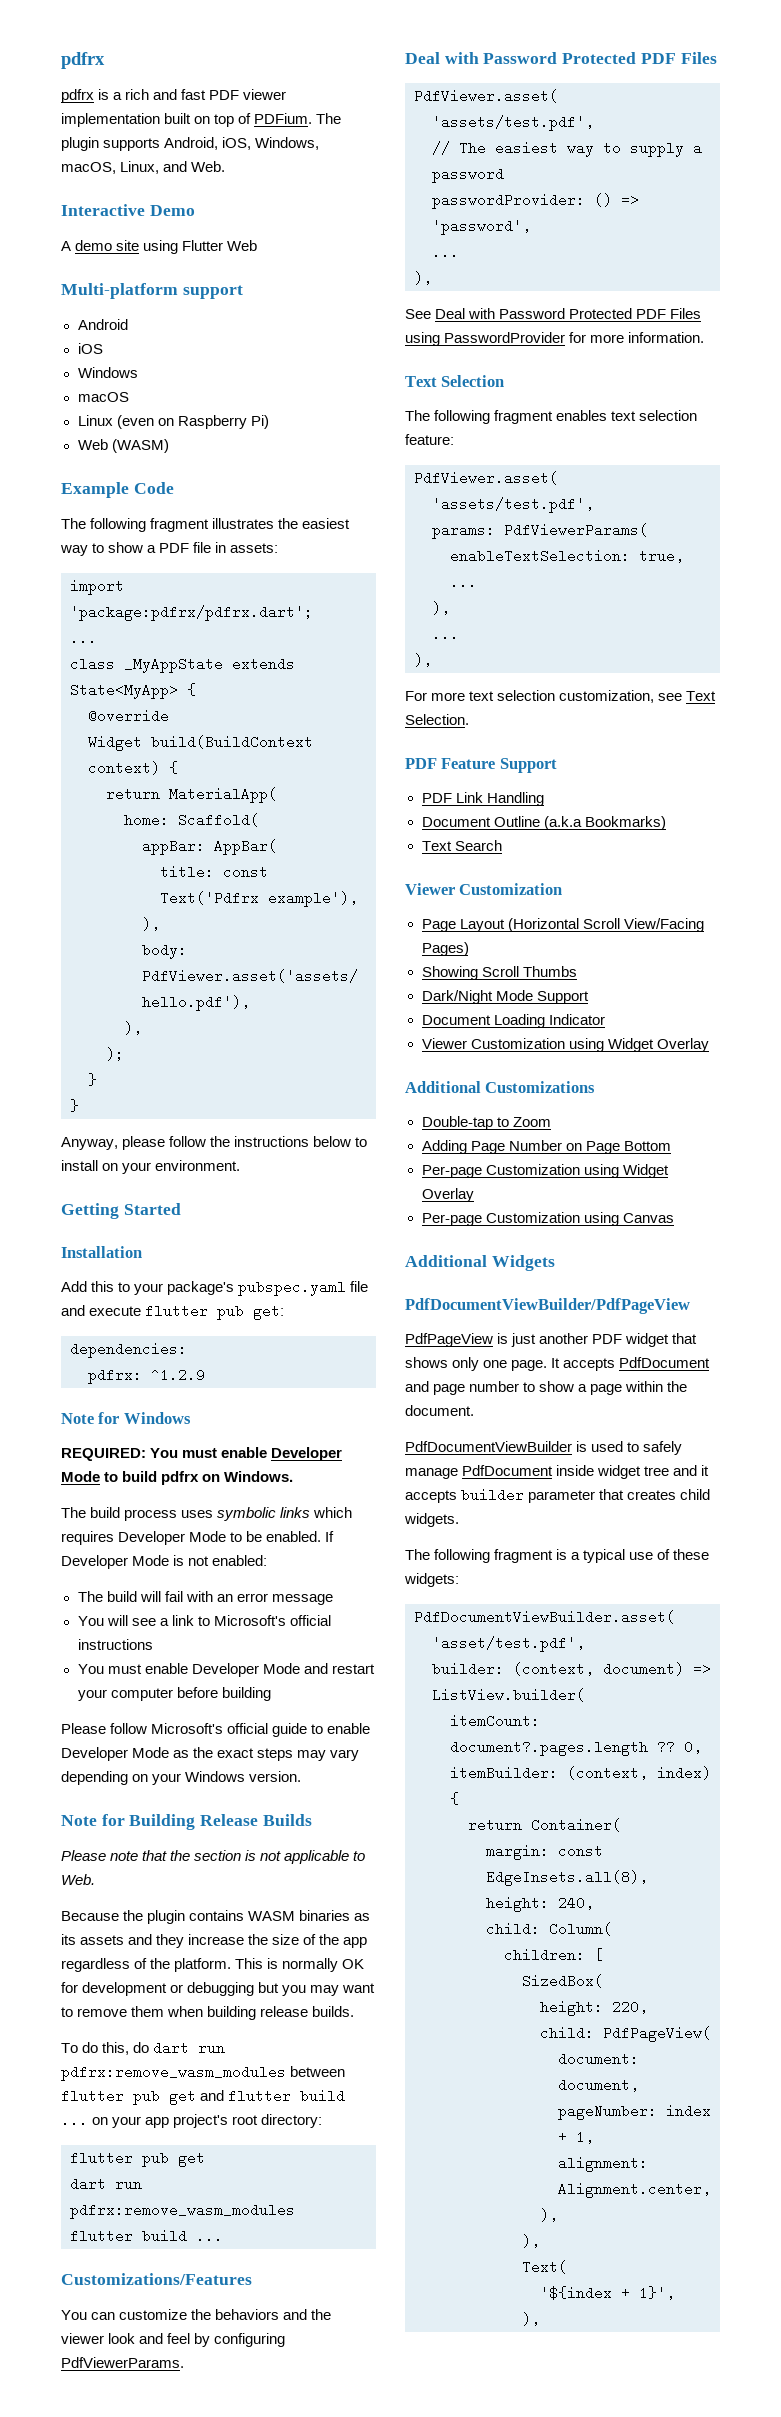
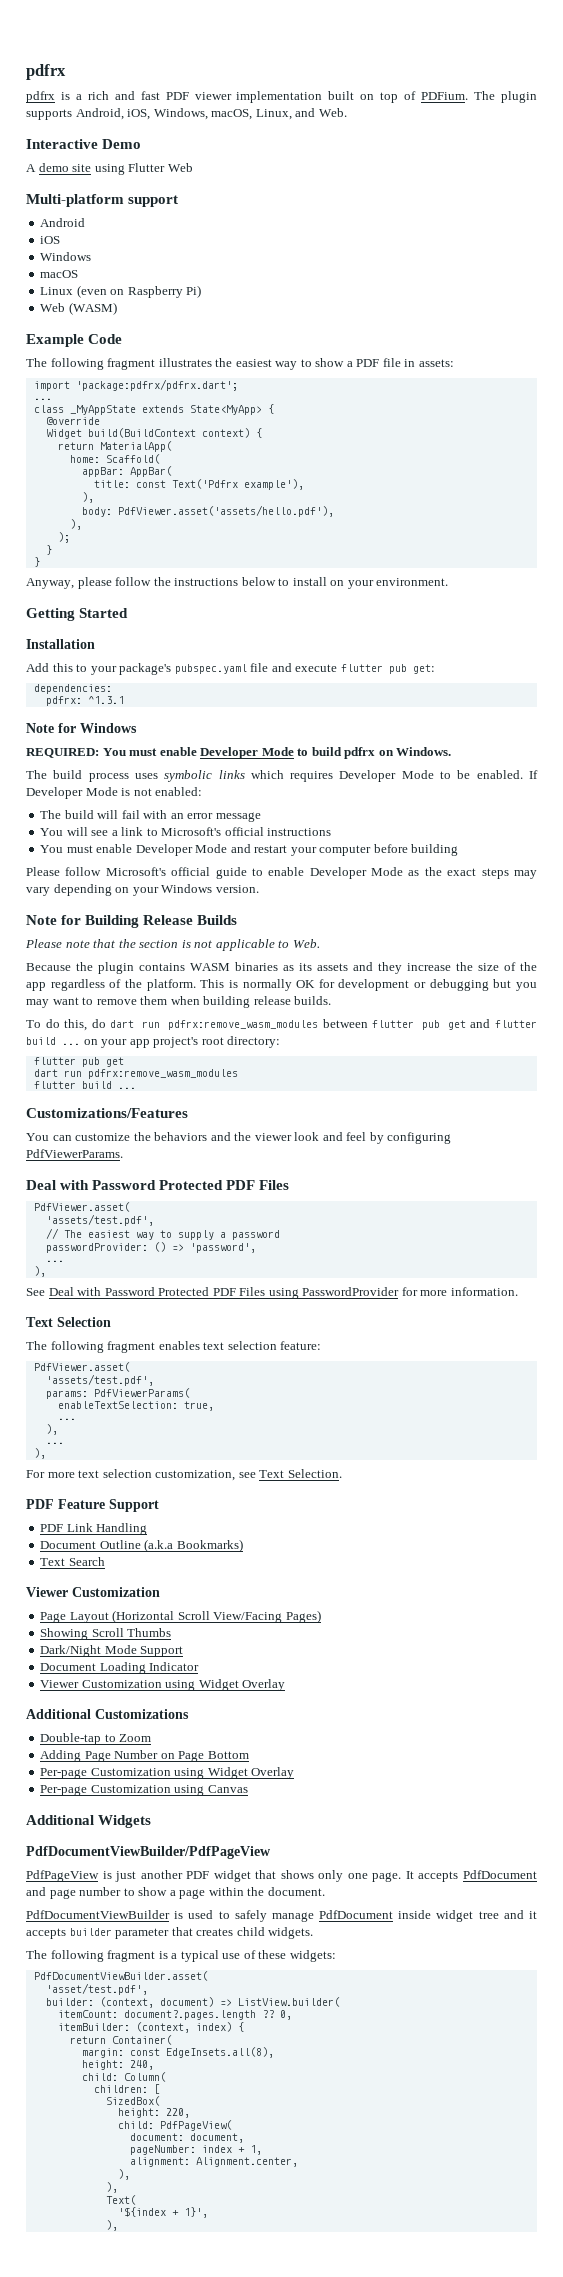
[151,1368,205,1382] ^1.2.9 -> [87,696,124,704] ^1.3.1

